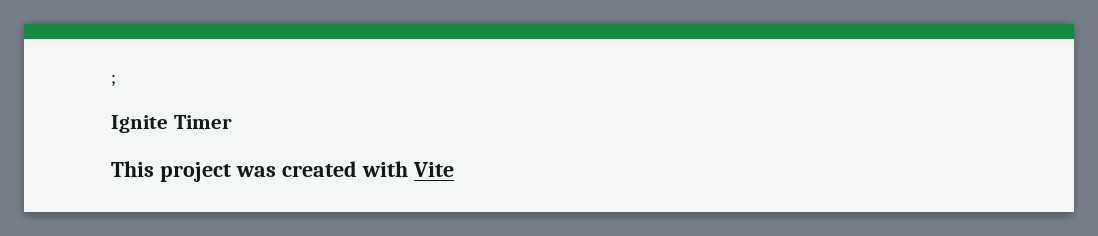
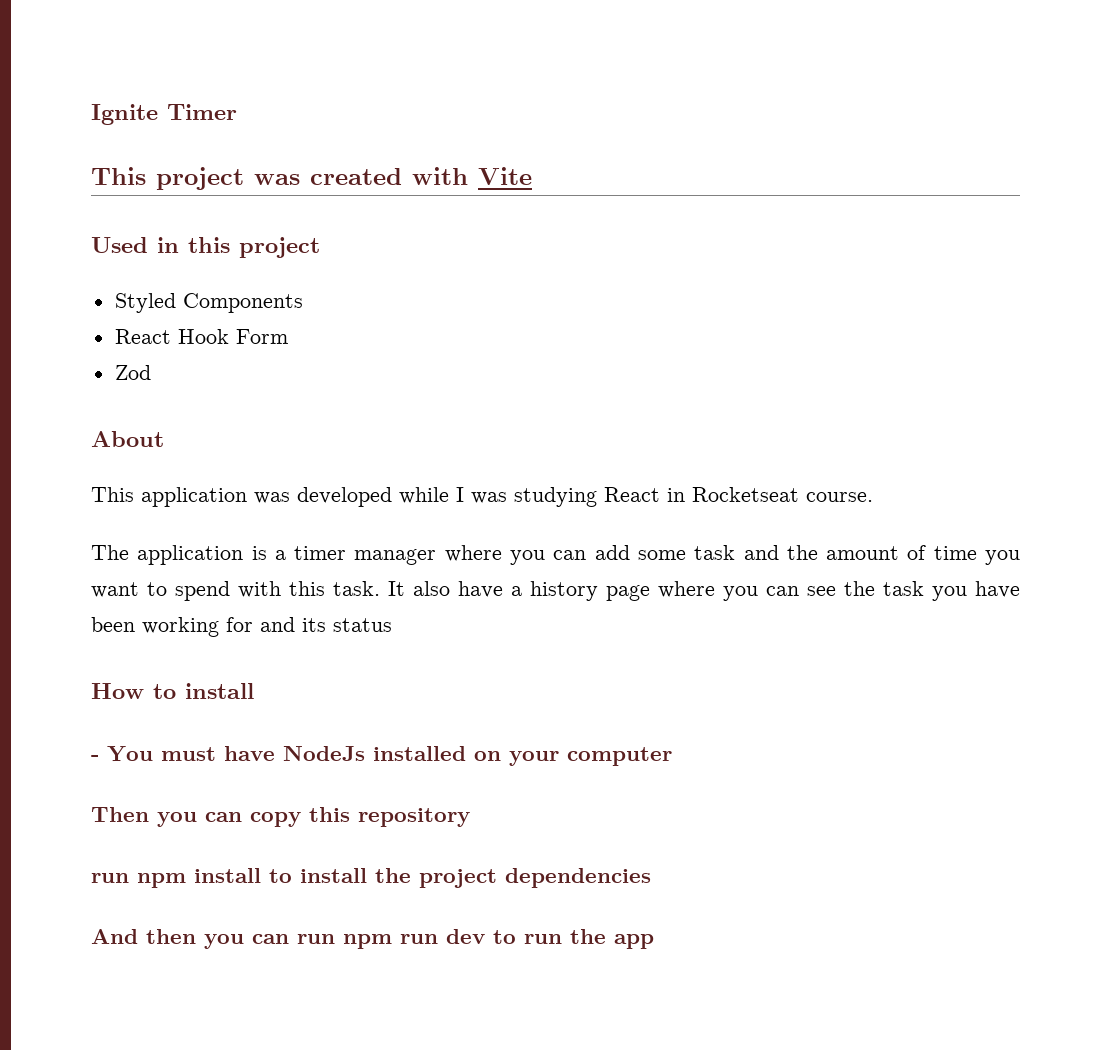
[111,74,116,86] ; // -> (91, 114) none
(454, 169) none -> [91,237,320,258] [114,293,303,313] [114,329,288,344] [114,365,151,380] [91,431,164,447] [91,487,873,507] [91,545,1020,565] [91,581,1020,601] [91,617,392,637] [91,683,254,699] [91,746,672,766] [91,807,470,827] [91,868,651,888] [91,929,654,949] // Used in this project // Styled Components // React Hook Form // Zod // About // This application was developed while I was studying React in Rocketseat course. // The application is a timer manager where you can add some task and the amount of time you want to spend with this task. It also have a history page where you can see the task you have been working for and its status // How to install // - You must have NodeJs installed on your computer // Then you can copy this repository // run npm install to install the project dependencies // And then you can run npm run dev to run the app

